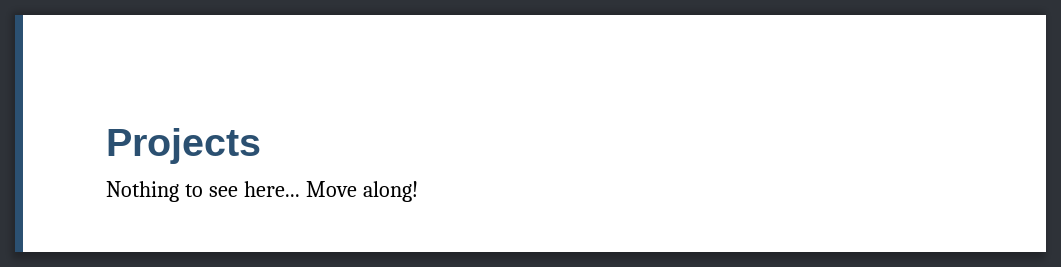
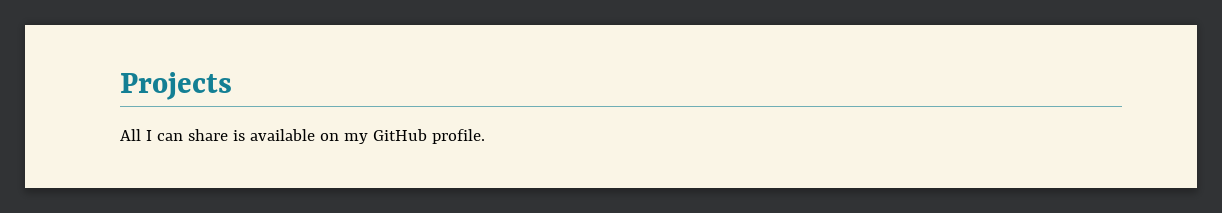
[106,181,418,202] Nothing to see here... Move along! -> [120,129,485,144] All I can share is available on my GitHub profile.

